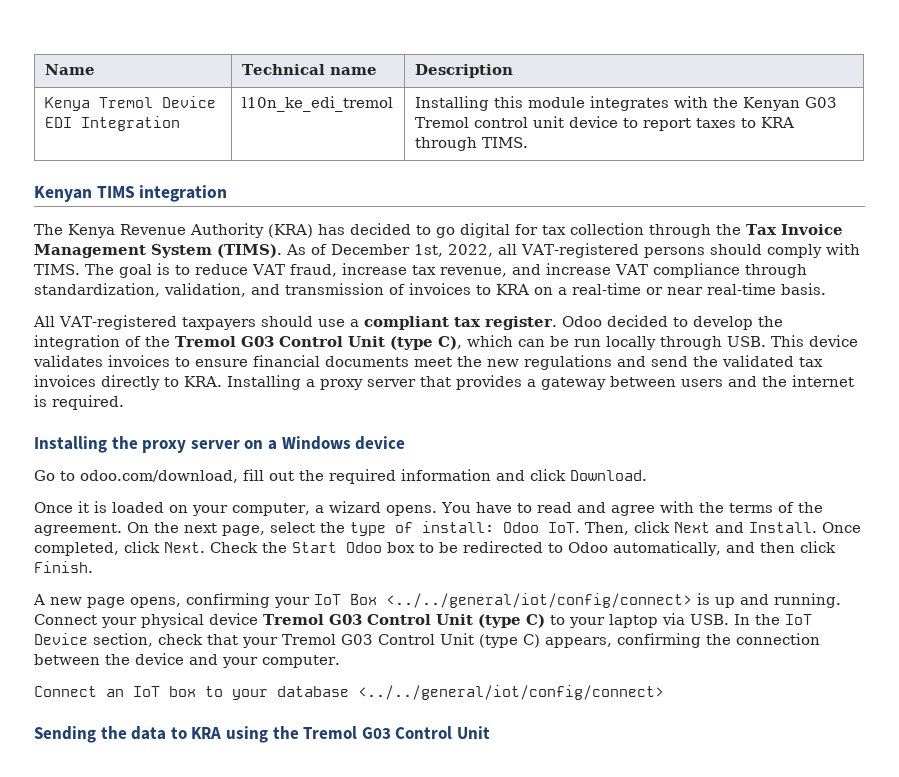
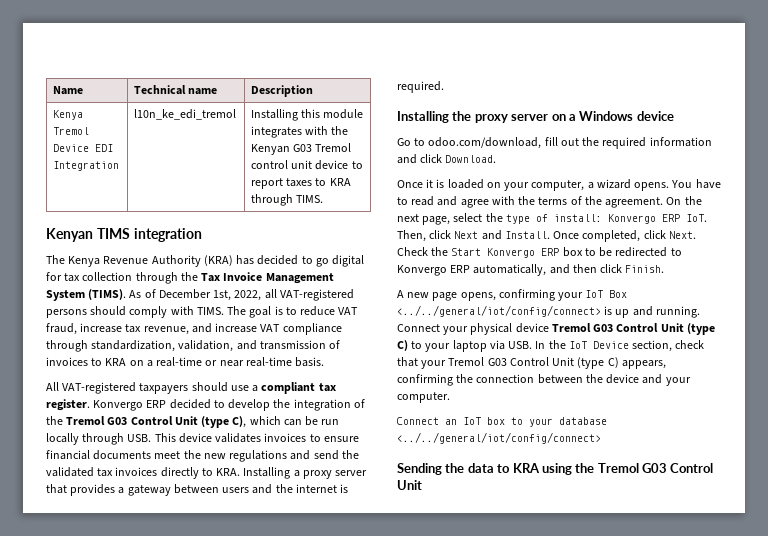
[561,316,602,327] Odoo -> [93,400,167,411] Konvergo ERP
[503,522,539,533] Odoo -> [607,214,680,224] Konvergo ERP
[346,542,382,553] Odoo -> [487,248,560,258] Konvergo ERP
[568,542,608,553] Odoo -> [397,265,471,276] Konvergo ERP

